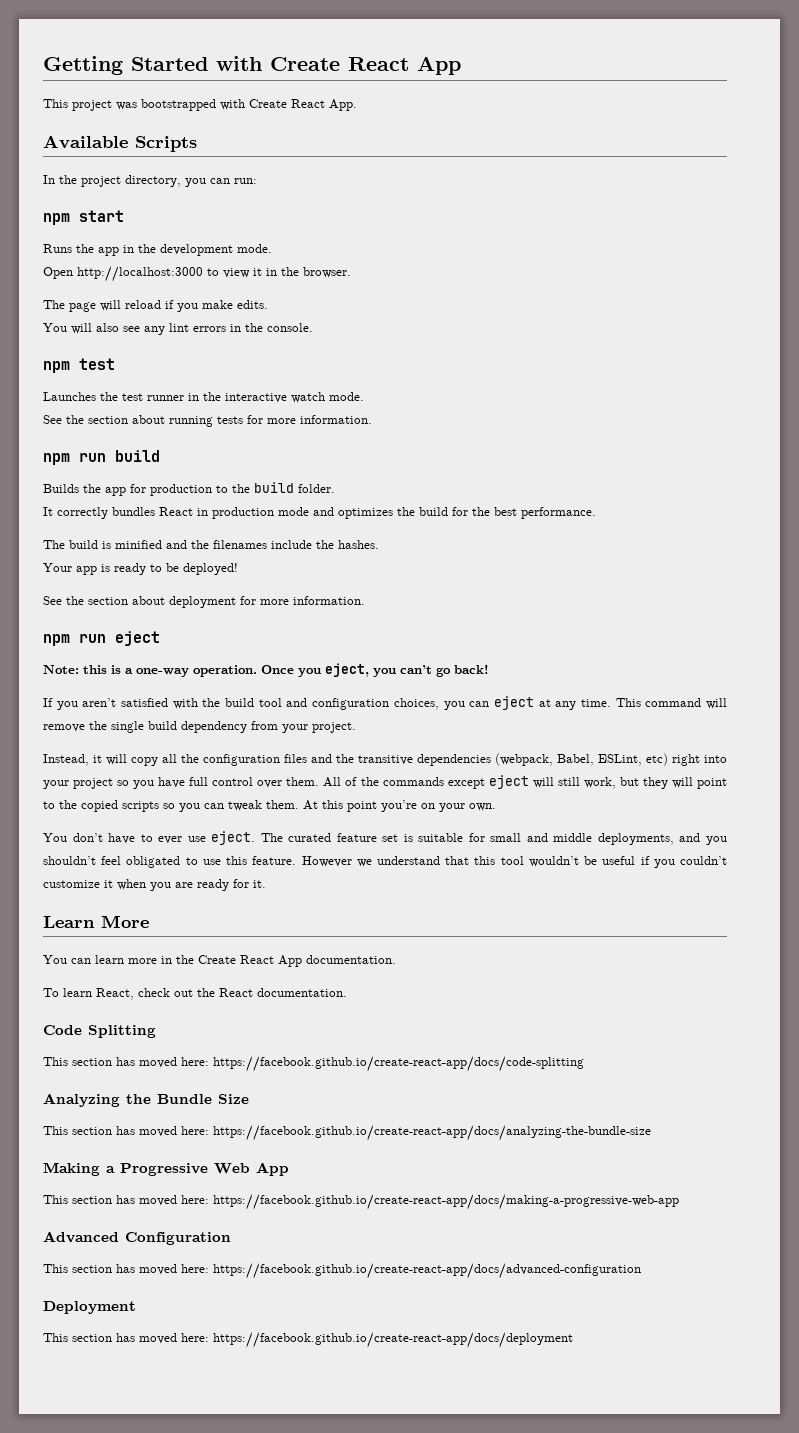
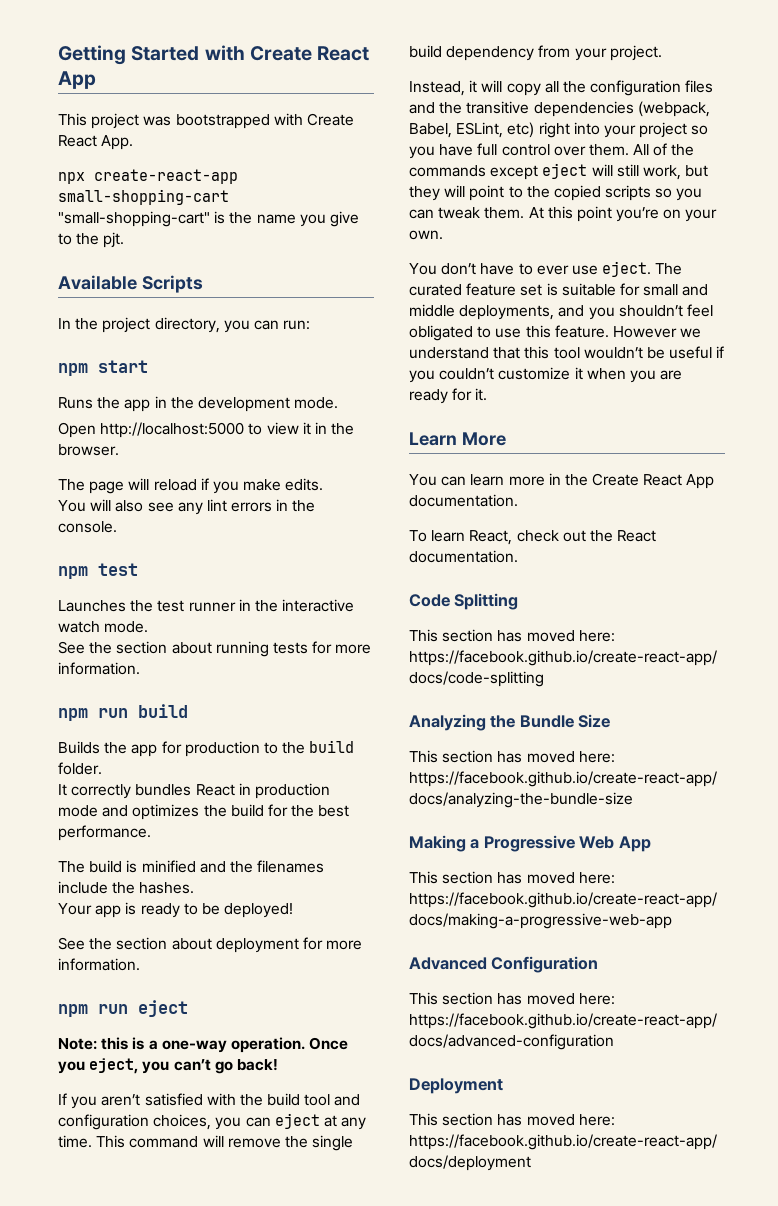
(357, 105) none -> [58,169,238,184] [58,189,229,205] [58,211,359,227] [58,232,125,248] // npx create-react-app small-shopping-cart "small-shopping-cart" is the name you give to the pjt.
[77,266,203,282] http://localhost:3000 -> [100,422,245,438] http://localhost:5000

